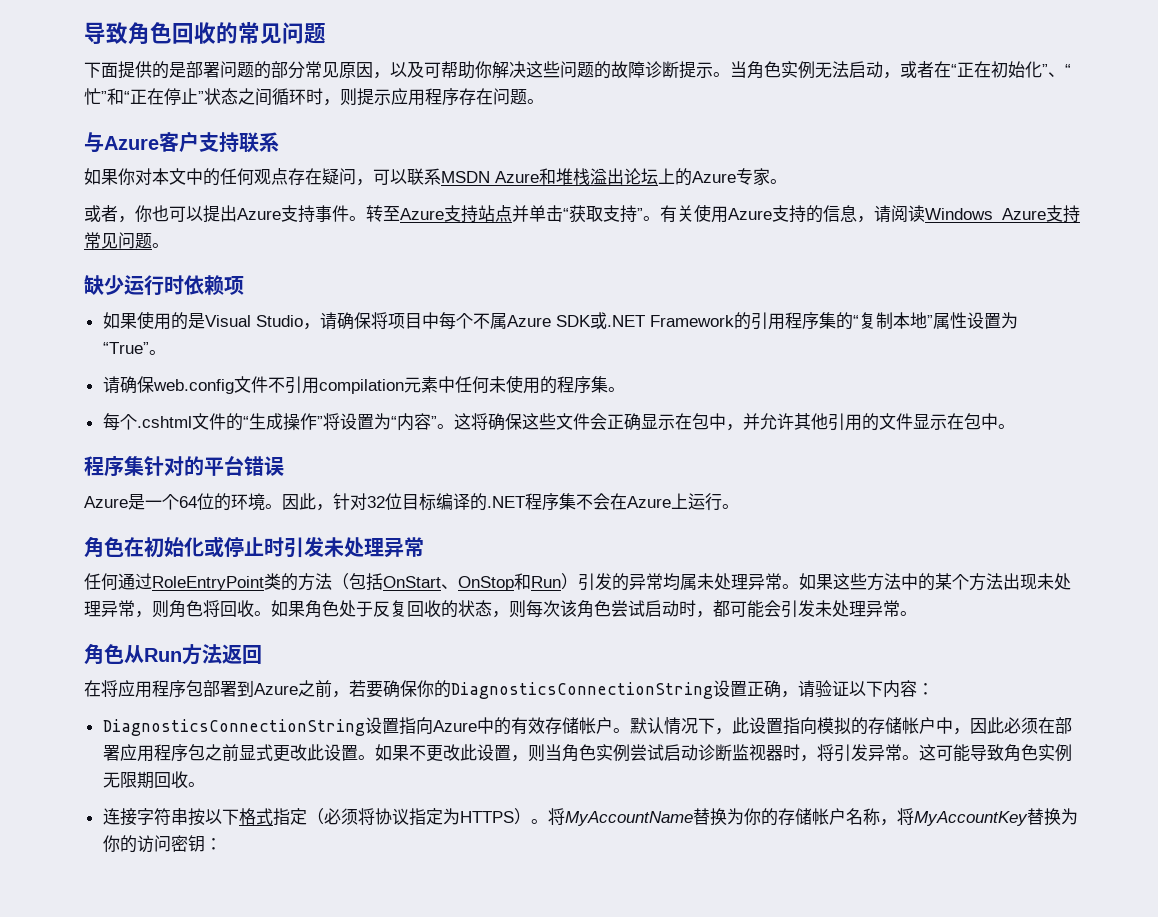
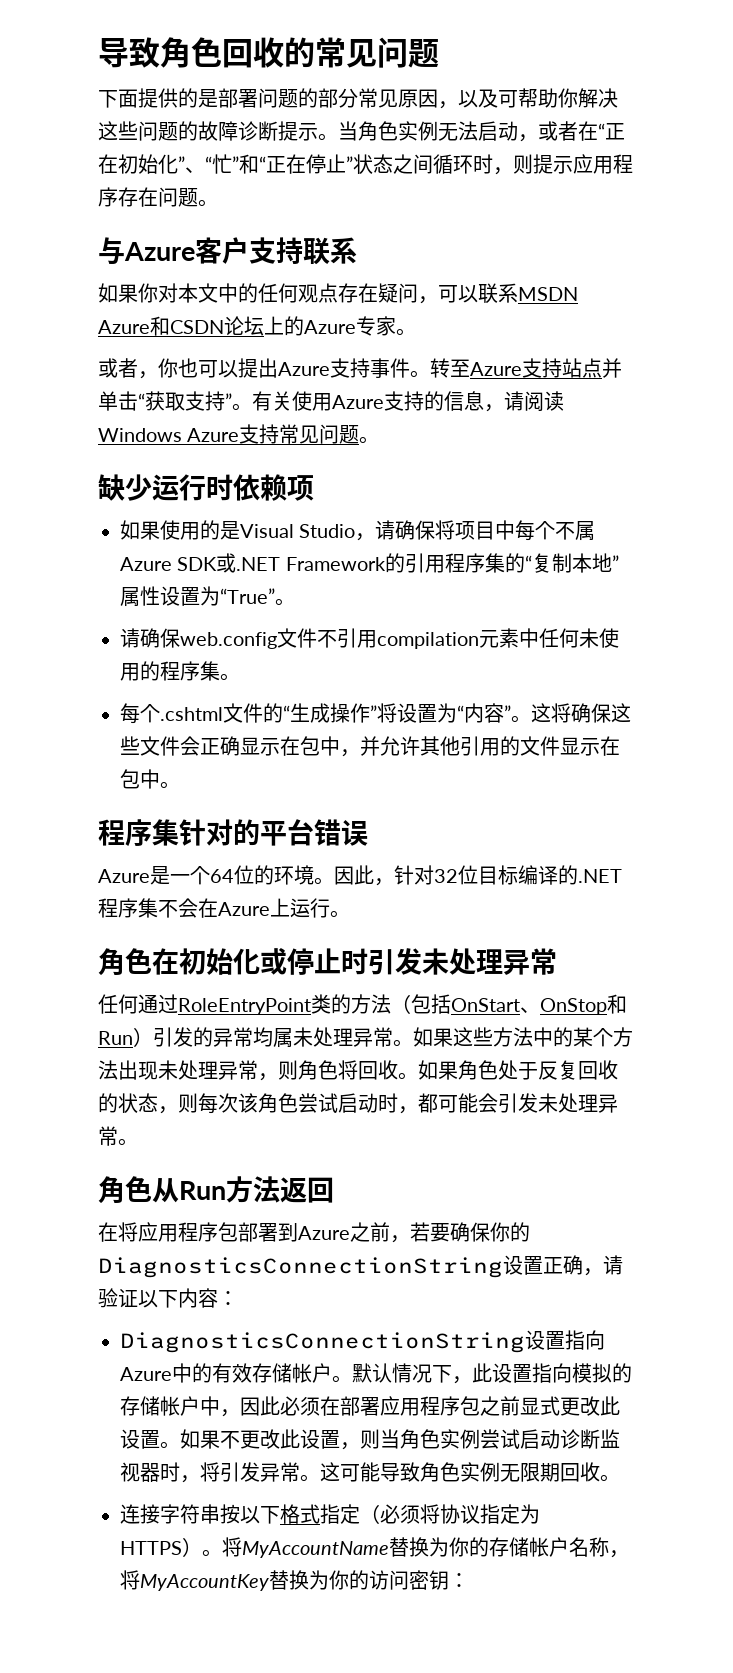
[556,168,624,185] 堆栈溢出 -> [170,320,224,334] CSDN

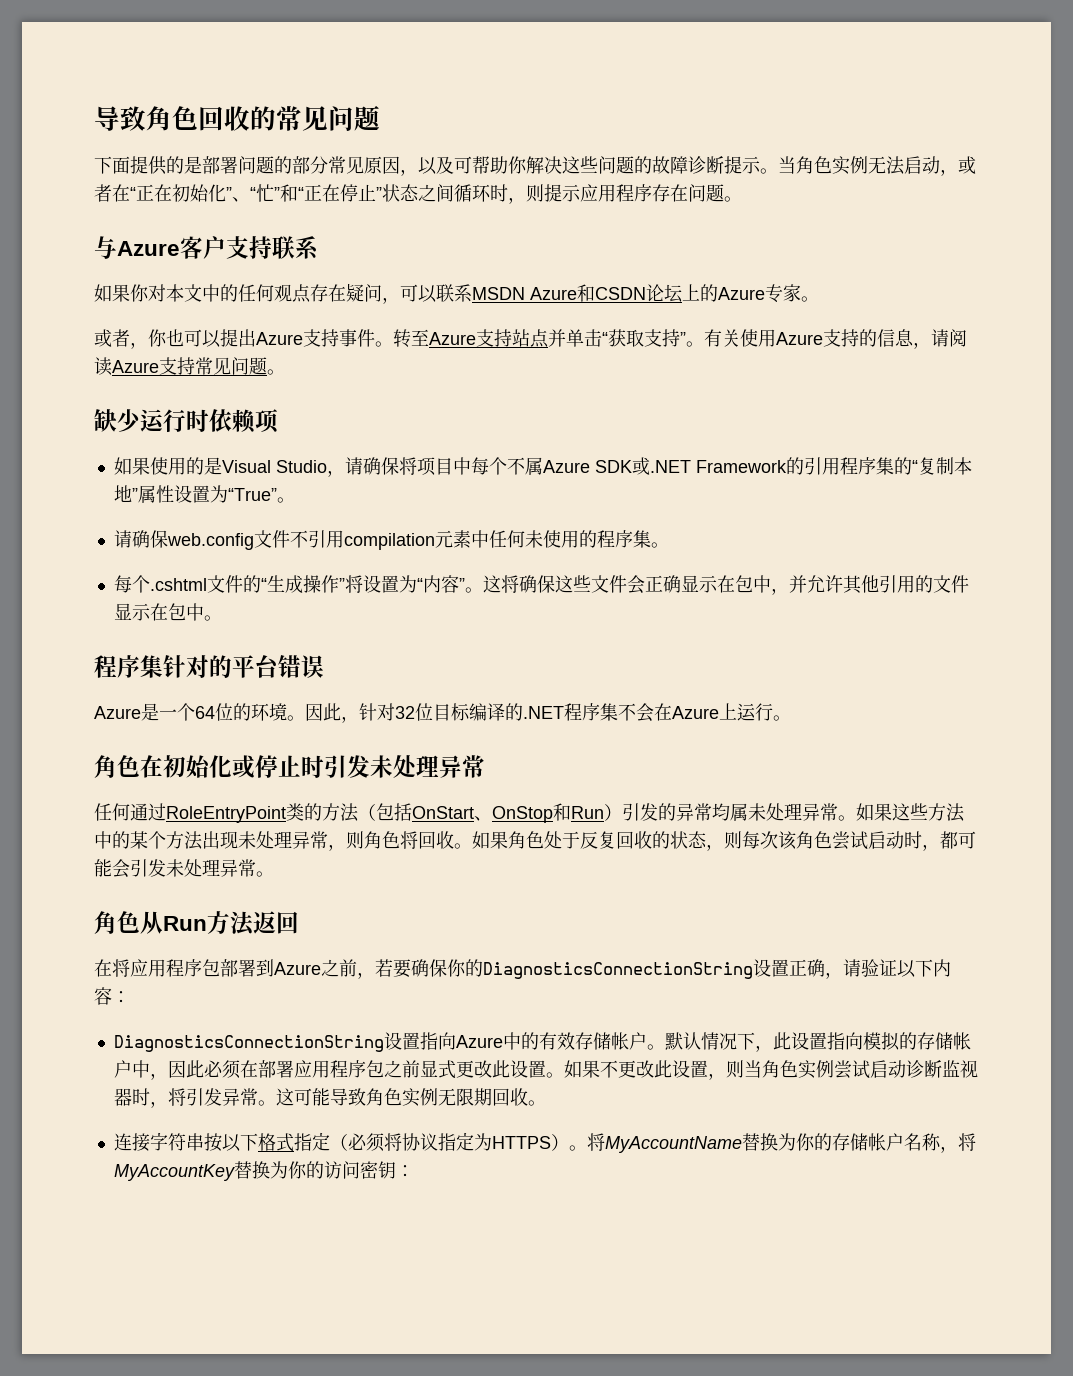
[98,428,182,442] Windows -> (112, 366) none

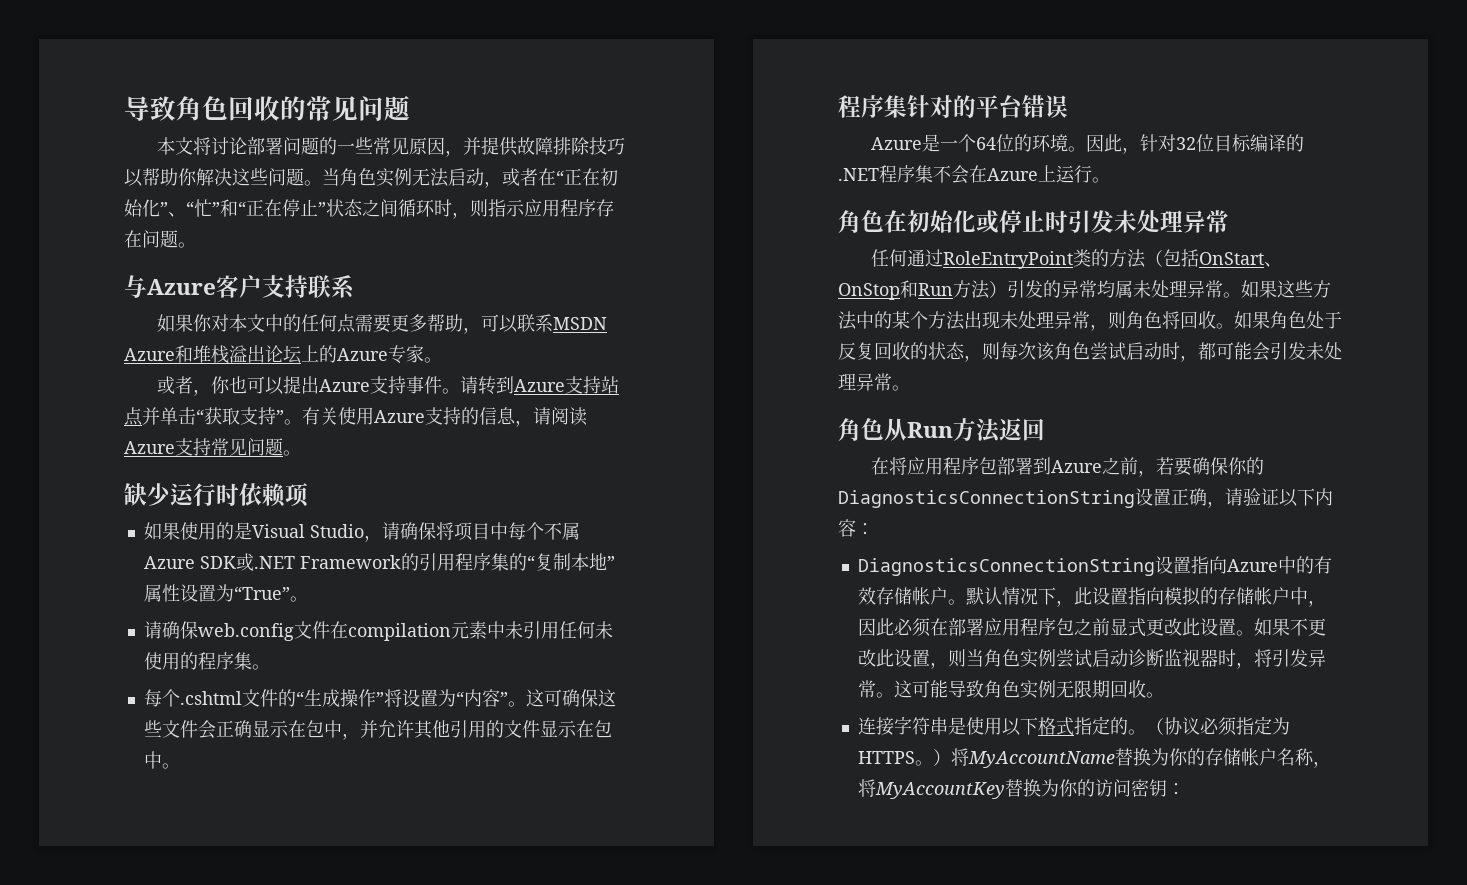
[94,156,202,175] 下面提供的是 -> [157,137,248,155] 本文将讨论
[292,156,328,174] 部分 -> [337,137,374,154] 一些
[418,156,472,175] 以及可 -> [463,137,626,156] [124,169,143,187] 并提供故障排除技巧以
[634,156,761,174] 的故障诊断提示 -> (304, 177) none
[544,184,562,202] 提 -> [488,199,506,217] 指
[274,283,382,303] 观点存在疑问 -> [337,314,464,333] 点需要更多帮助
[595,287,646,300] CSDN -> [193,345,265,364] 堆栈溢出
[393,329,429,348] 转至 -> [460,376,515,395] 请转到
[289,530,344,548] 不引用 -> [329,621,348,639] 在
(489, 539) none -> [504,621,559,639] 未引用
[500,575,519,593] 将 -> [543,689,562,707] 可
(604, 812) none -> [953,280,990,299] 方法
[203,1133,222,1152] 按 -> [947,717,1002,735] 是使用
[329,1133,438,1152] （必须将协议 -> [1109,717,1237,736] 的。（协议必须
[550,1134,587,1151] ）。 -> [914,749,951,766] 。）

